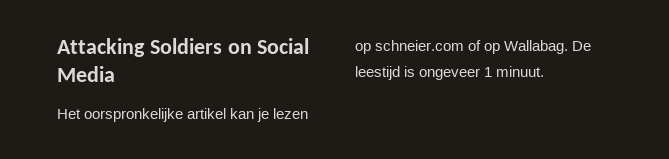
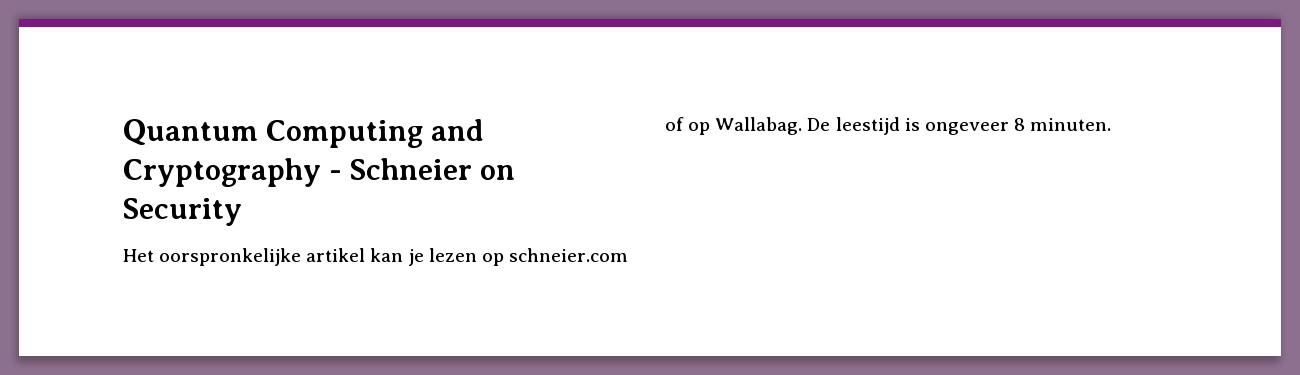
[57,38,310,57] [57,66,115,82] Attacking Soldiers on Social Media -> [123,119,485,148] [123,158,516,187] [123,198,242,226] Quantum Computing and Cryptography - Schneier on Security
[484,66,545,77] 1 minuut. -> [1013,118,1112,131] 8 minuten.

